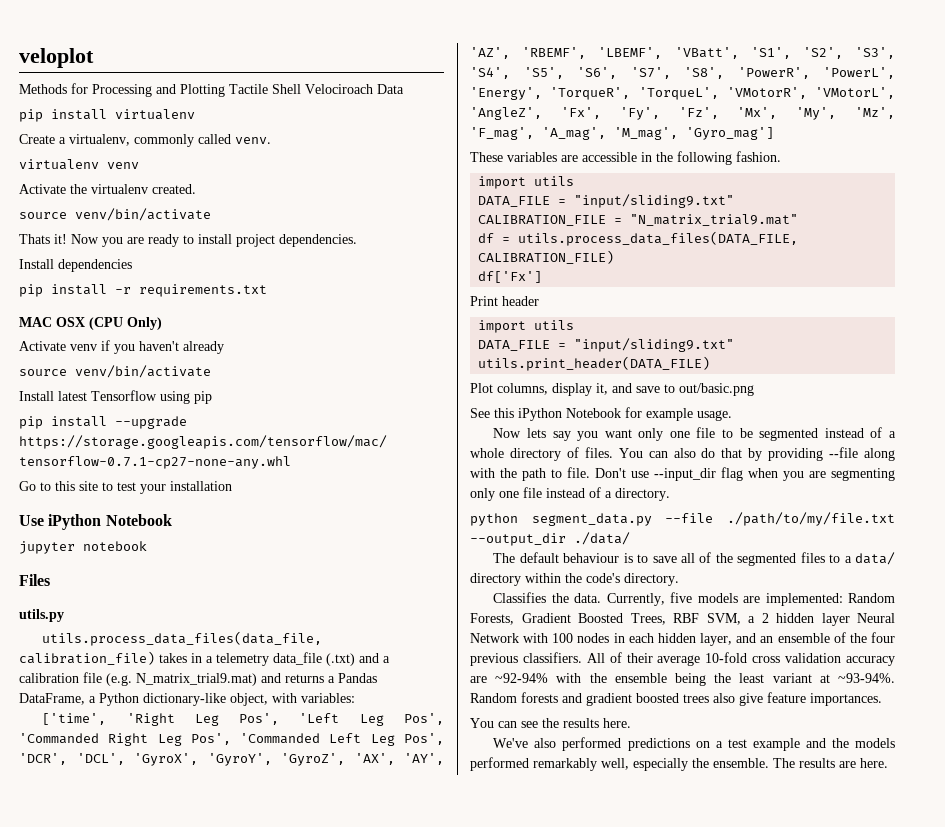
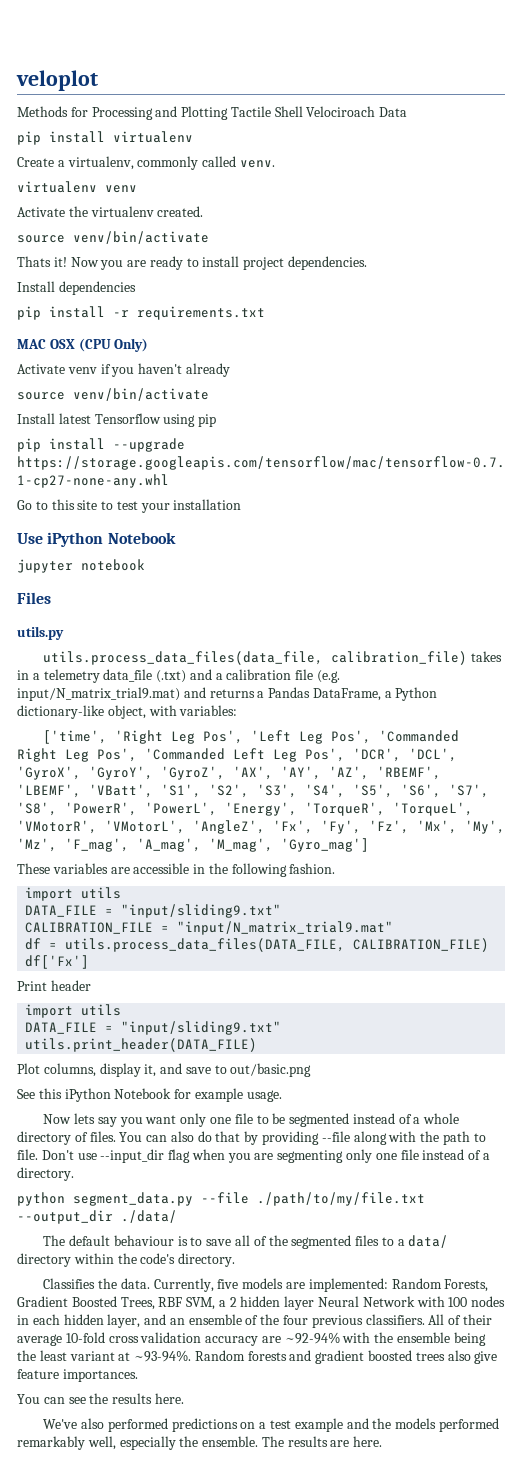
[136,673,257,686] N_matrix_trial9.mat) -> [17,687,180,701] input/N_matrix_trial9.mat)
[630,214,799,226] "N_matrix_trial9.mat" -> [177,921,394,935] "input/N_matrix_trial9.mat"

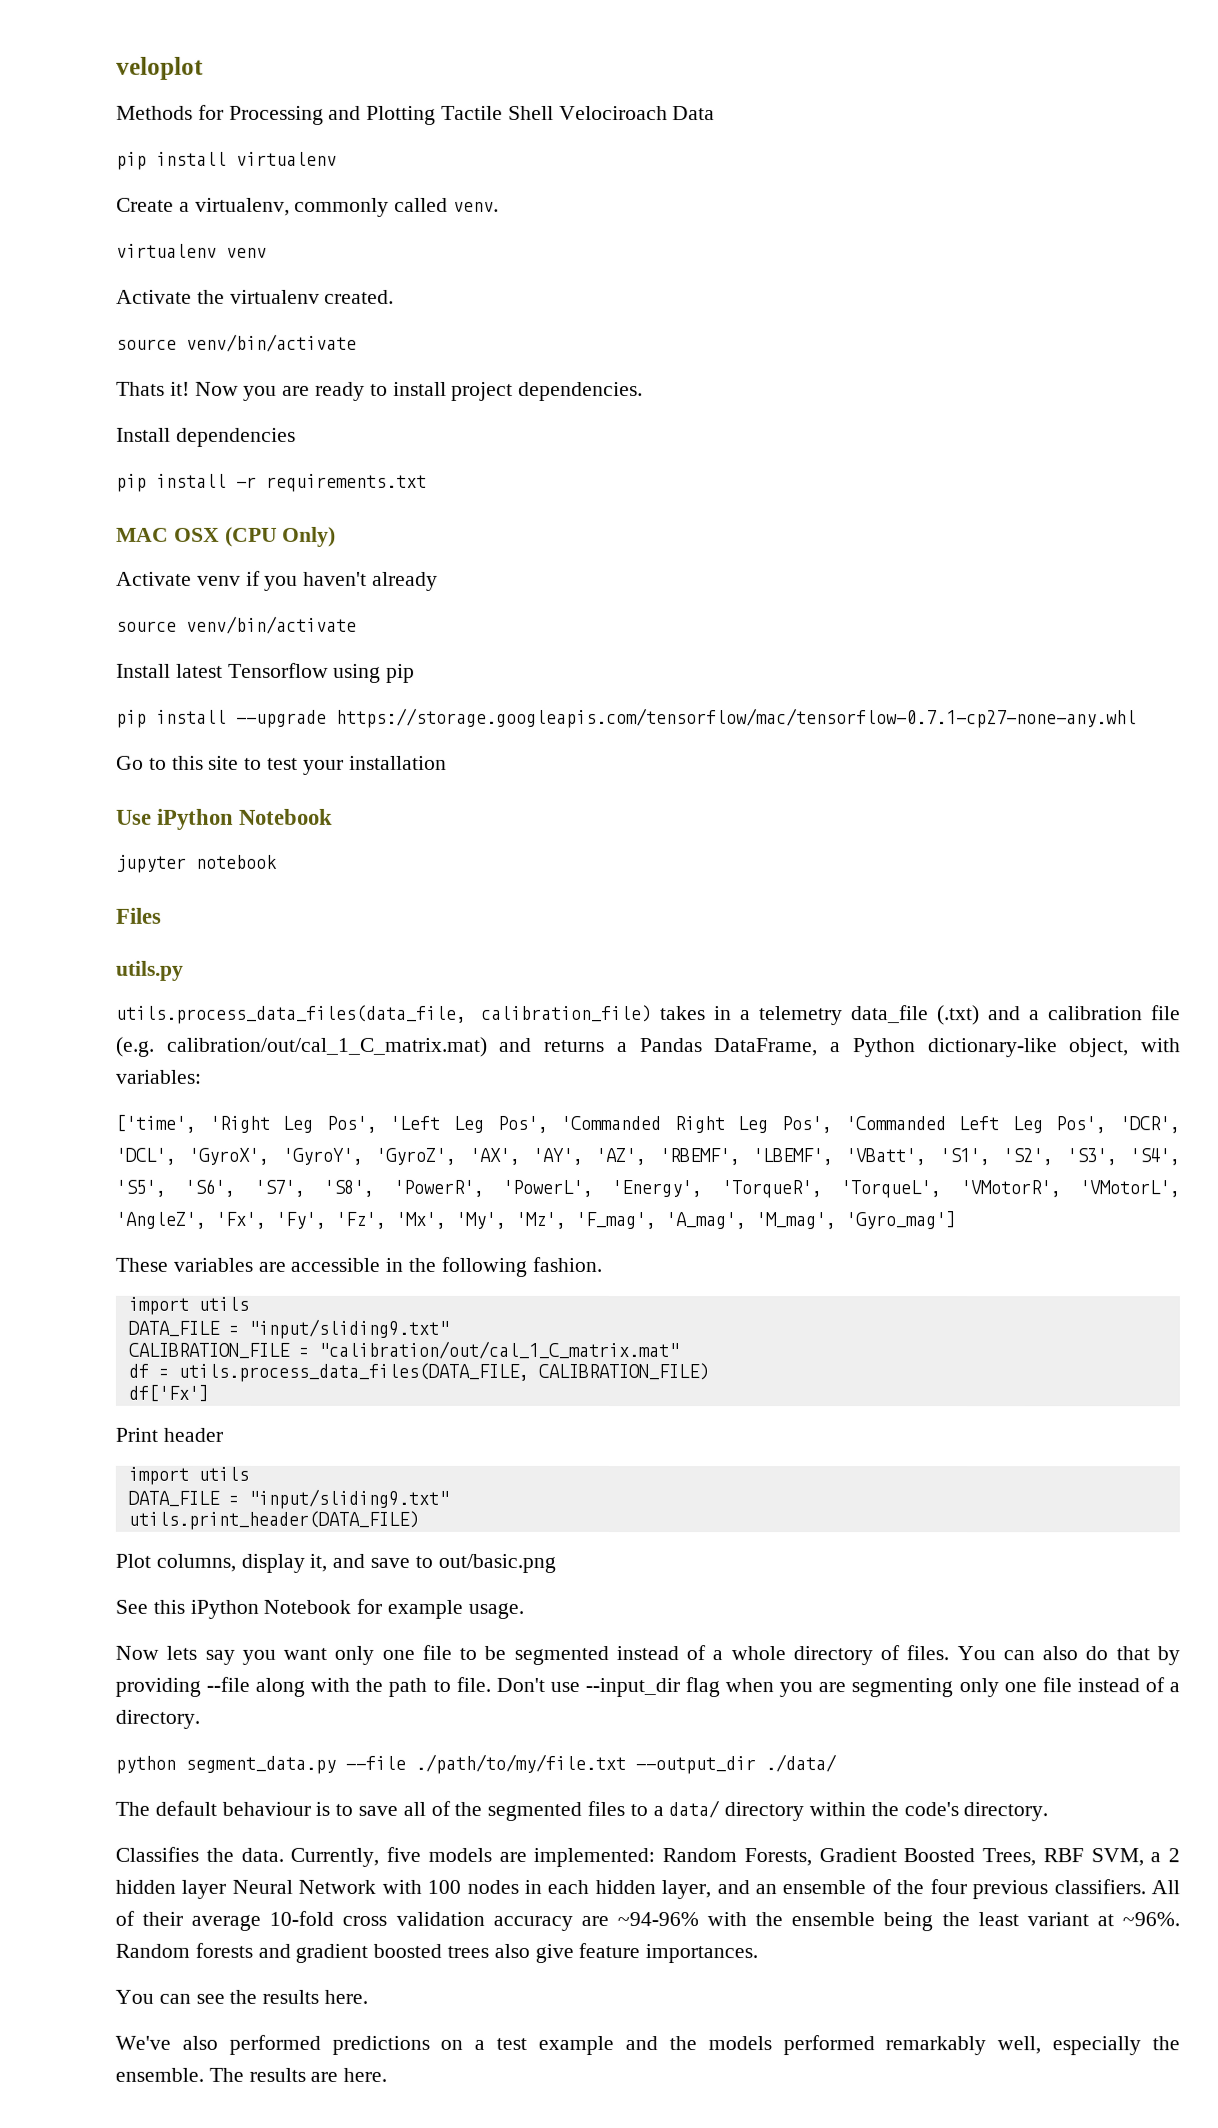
[17,687,180,701] input/N_matrix_trial9.mat) -> [166,1036,488,1057] calibration/out/cal_1_C_matrix.mat)
[177,921,394,935] "input/N_matrix_trial9.mat" -> [317,1340,679,1360] "calibration/out/cal_1_C_matrix.mat"
[284,1332,340,1344] ~92-94% -> [616,1912,699,1927] ~94-96%
[134,1350,192,1362] ~93-94%. -> [1122,1912,1180,1927] ~96%.

